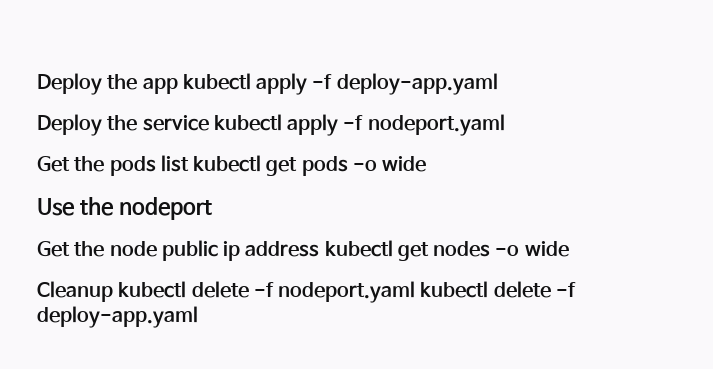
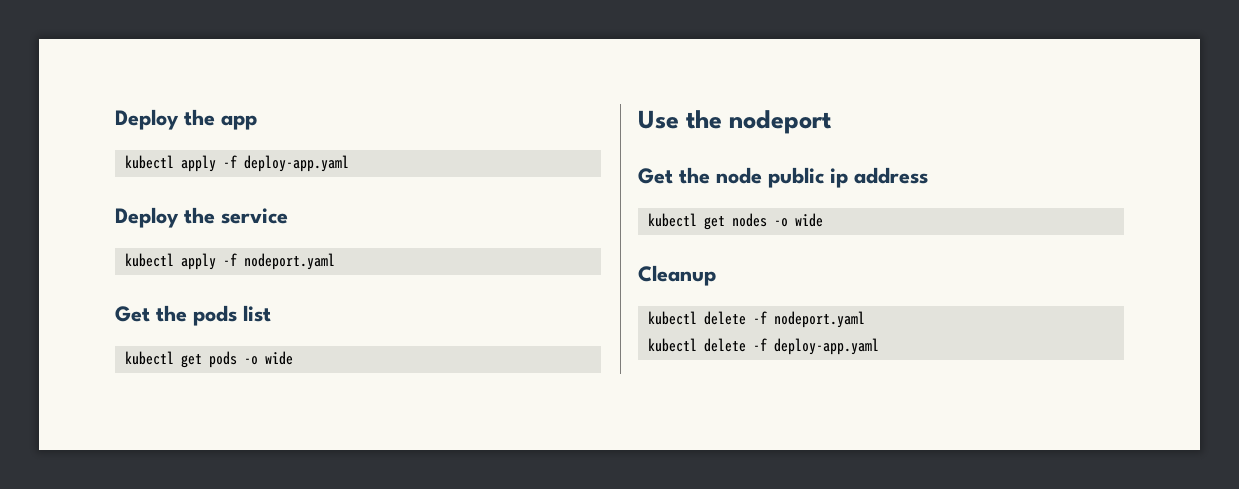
(178, 86) none -> (257, 122) //
(209, 123) none -> (288, 216) //
(189, 163) none -> (271, 313) //
(320, 249) none -> (928, 175) //
(113, 291) none -> (716, 275) //
(416, 292) none -> (865, 319) //

